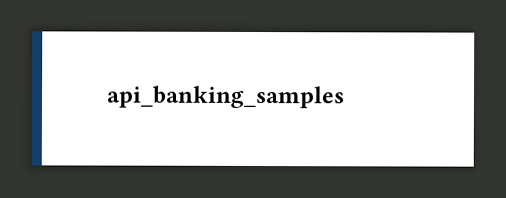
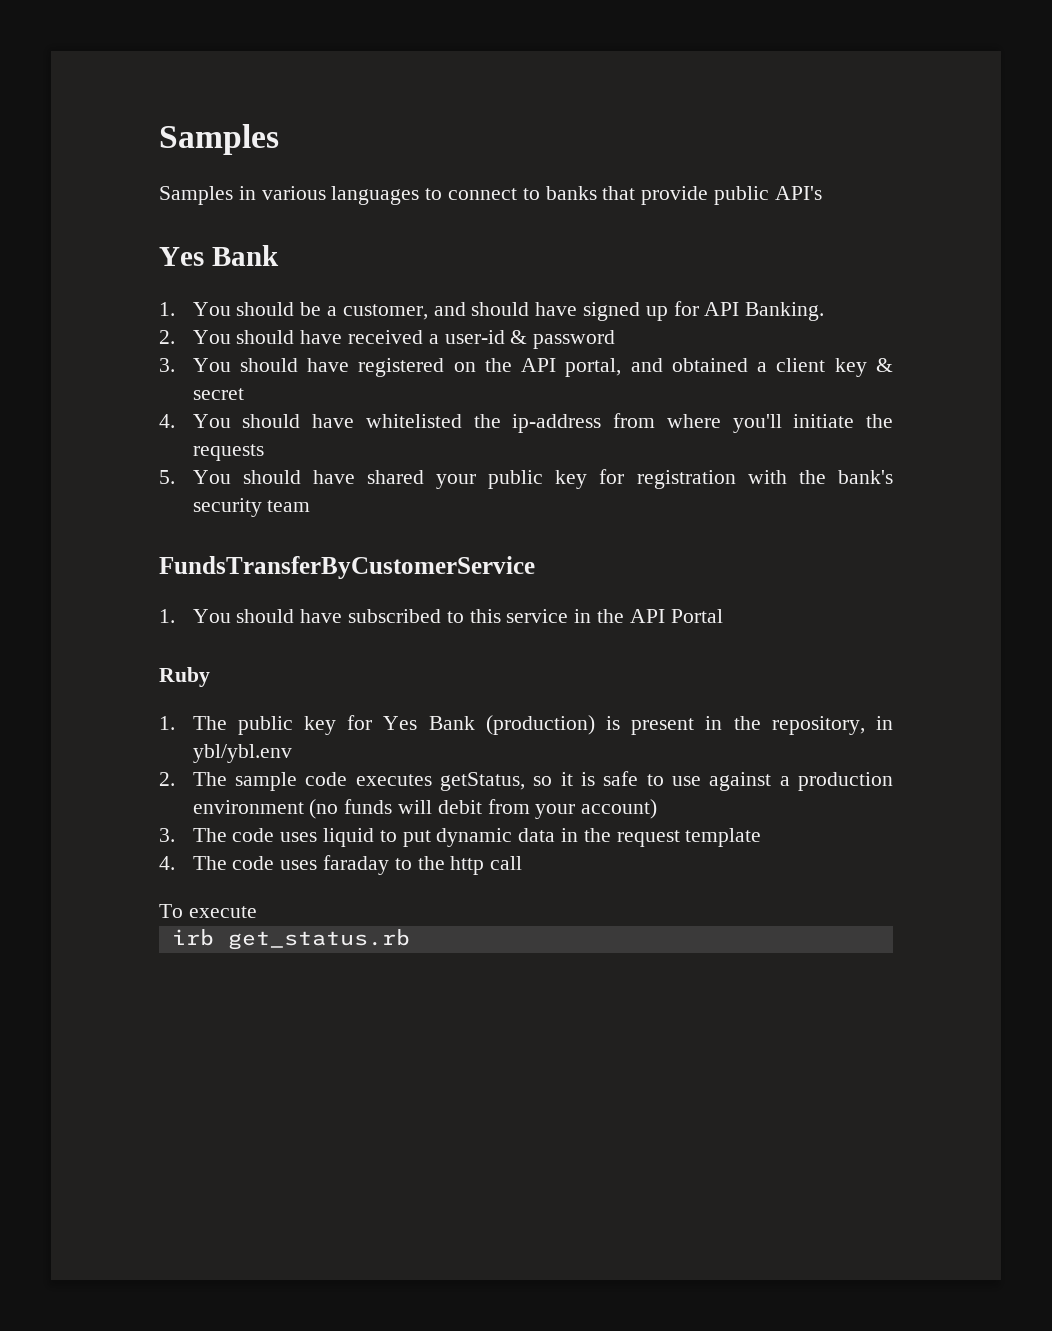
[106,85,345,109] api_banking_samples -> [159,124,279,155] [159,186,822,205] [159,245,279,266] [159,301,825,321] [159,330,616,349] [159,358,893,377] [192,388,244,400] [159,413,893,433] [192,444,264,461] [159,469,893,489] [192,498,311,517] [159,556,535,579] [159,609,723,623] [159,667,210,687] [159,715,894,735] [192,744,292,763] [159,771,894,791] [192,799,658,819] [159,828,762,847] [159,855,523,875] [159,904,257,918] [171,929,410,950] Samples // Samples in various languages to connect to banks that provide public API's // Yes Bank // 1. You should be a customer, and should have signed up for API Banking. // 2. You should have received a user-id & password // 3. You should have registered on the API portal, and obtained a client key & secret // 4. You should have whitelisted the ip-address from where you'll initiate the requests // 5. You should have shared your public key for registration with the bank's security team // FundsTransferByCustomerService // 1. You should have subscribed to this service in the API Portal // Ruby // 1. The public key for Yes Bank (production) is present in the repository, in ybl/ybl.env // 2. The sample code executes getStatus, so it is safe to use against a production environment (no funds will debit from your account) // 3. The code uses liquid to put dynamic data in the request template // 4. The code uses faraday to the http call // To execute // irb get_status.rb

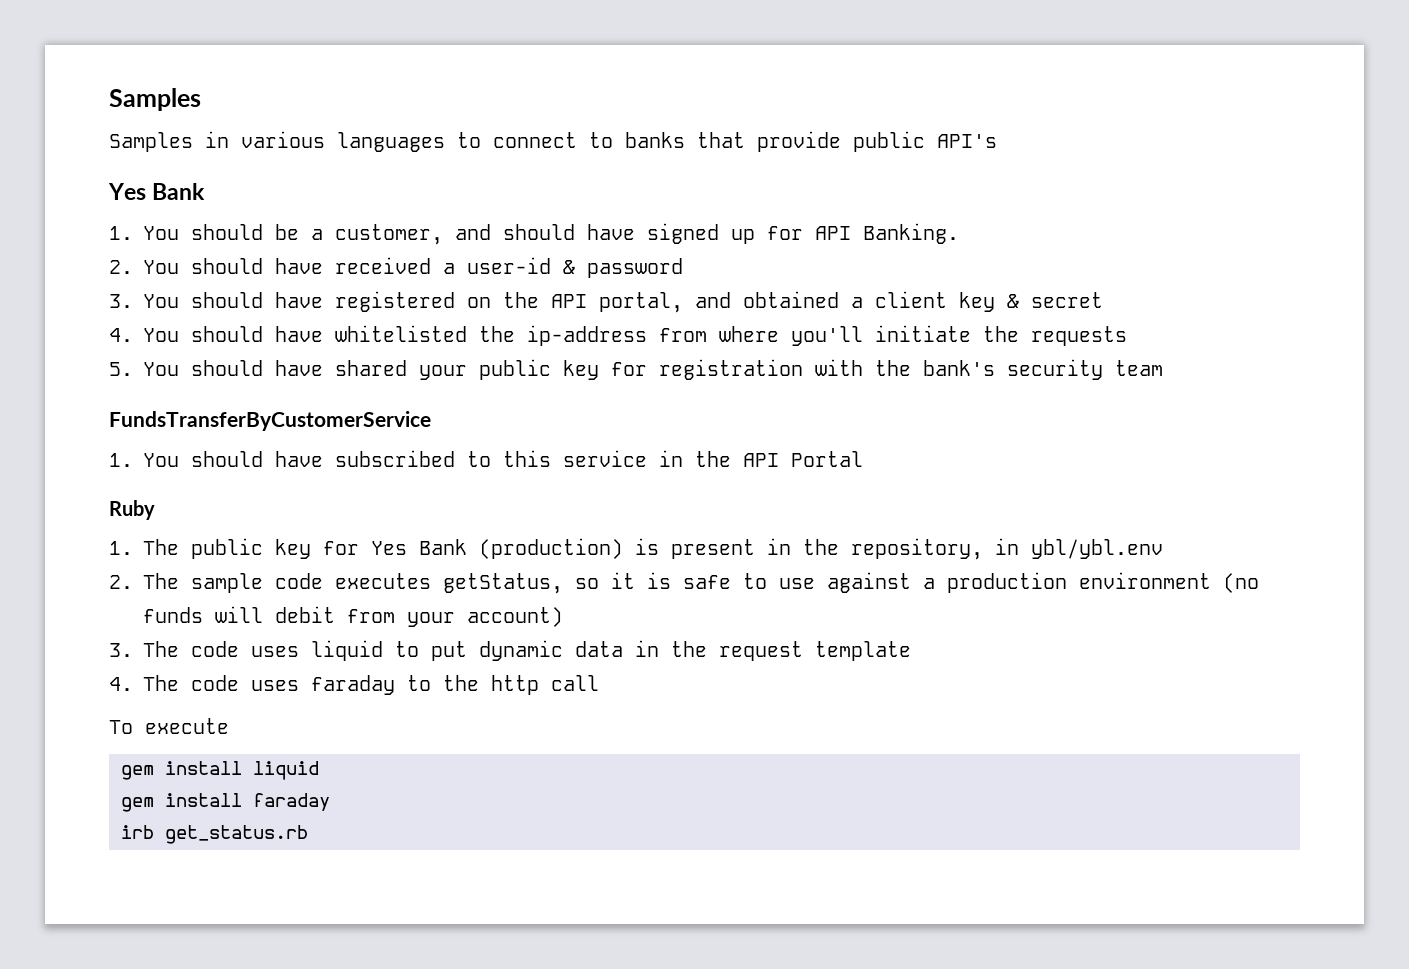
(257, 912) none -> [121,761,319,780] [121,793,330,812] // gem install liquid // gem install faraday

